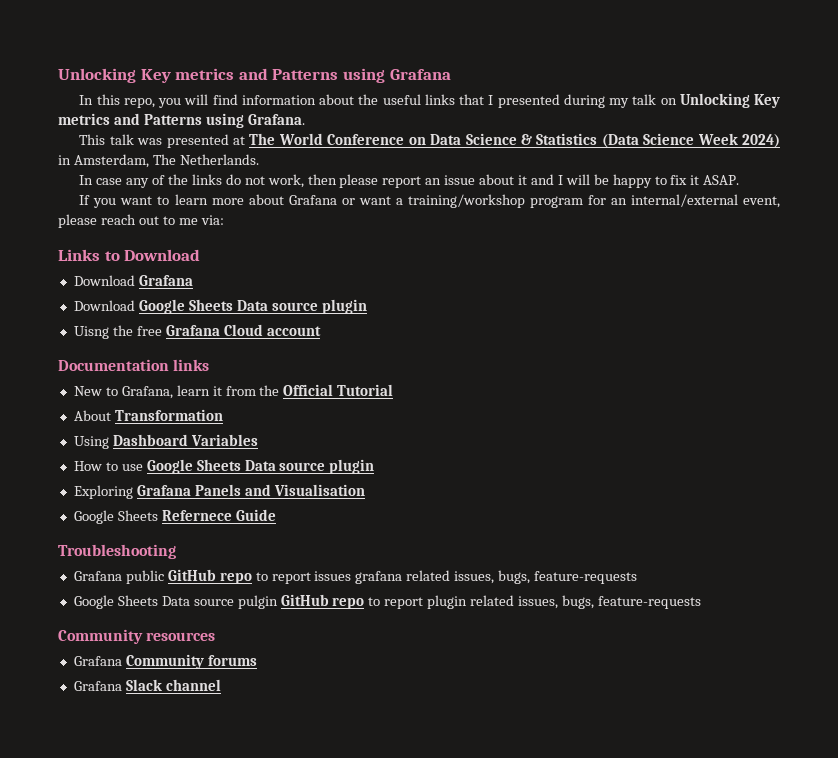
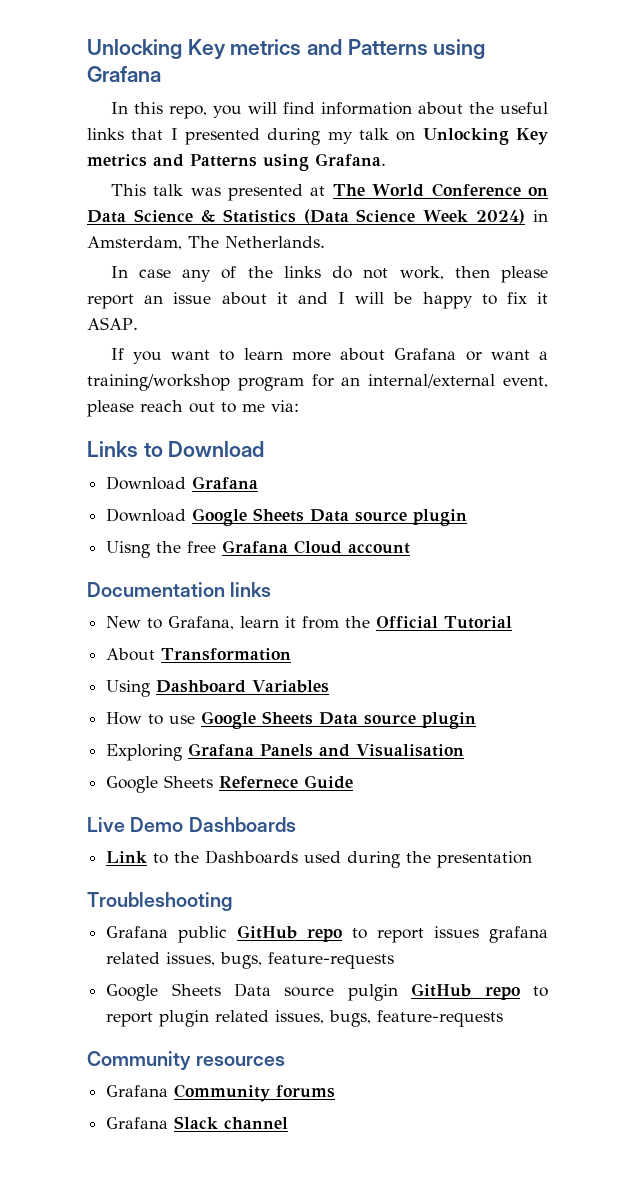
(276, 515) none -> [87,817,296,832] [106,850,533,868] // Live Demo Dashboards // Link to the Dashboards used during the presentation

